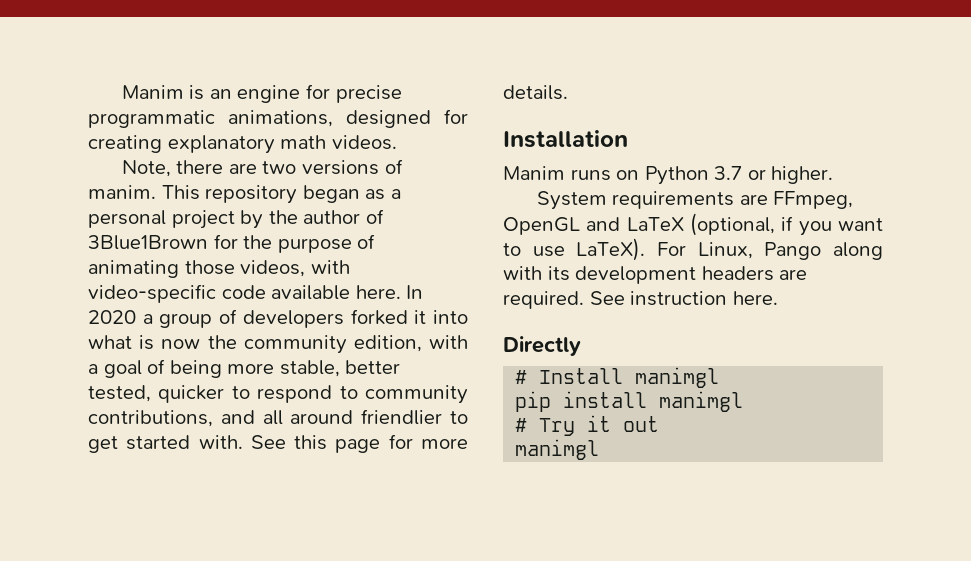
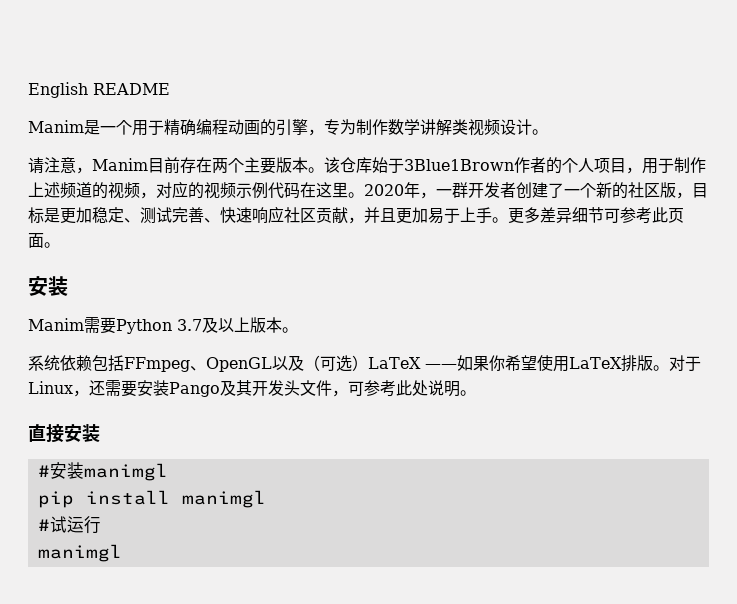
[121,84,402,103] [88,109,468,128] [88,135,397,154] [121,159,403,177] [88,185,401,204] [88,209,384,229] [88,234,376,253] [88,260,350,278] [88,284,424,303] [88,309,468,328] [88,335,468,354] [88,359,401,378] [88,385,468,404] [88,409,469,427] [88,434,468,453] [503,85,568,100] [503,130,628,148] [503,166,834,185] [536,191,854,210] [503,213,883,236] [503,238,883,261] [503,266,808,284] [503,291,778,309] [503,336,581,356] [515,368,624,384] Manim is an engine for precise programmatic animations, designed for creating explanatory math videos. // Note, there are two versions of manim. This repository began as a personal project by the author of 3Blue1Brown for the purpose of animating those videos, with video-specific code available here. In 2020 a group of developers forked it into what is now the community edition, with a goal of being more stable, better tested, quicker to respond to community contributions, and all around friendlier to get started with. See this page for more details. // Installation // Manim runs on Python 3.7 or higher. // System requirements are FFmpeg, OpenGL and LaTeX (optional, if you want to use LaTeX). For Linux, Pango along with its development headers are required. See instruction here. // Directly // # Install -> [28,82,170,98] [28,119,548,136] [28,157,706,174] [28,181,708,199] [28,206,684,224] [28,233,60,248] [28,276,68,296] [28,317,298,334] [28,355,701,372] [28,380,476,397] [28,424,100,443] [37,462,84,479] English README // Manim是一个用于精确编程动画的引擎，专为制作数学讲解类视频设计。 // 请注意，Manim目前存在两个主要版本。该仓库始于3Blue1Brown作者的个人项目，用于制作上述频道的视频，对应的视频示例代码在这里。2020年，一群开发者创建了一个新的社区版，目标是更加稳定、测试完善、快速响应社区贡献，并且更加易于上手。更多差异细节可参考此页面。 // 安装 // Manim需要Python 3.7及以上版本。 // 系统依赖包括FFmpeg、OpenGL以及（可选）LaTeX ——如果你希望使用LaTeX排版。对于Linux，还需要安装Pango及其开发头文件，可参考此处说明。 // 直接安装 // #安装
[539,415,660,436] Try it out -> [49,516,101,534] 试运行

